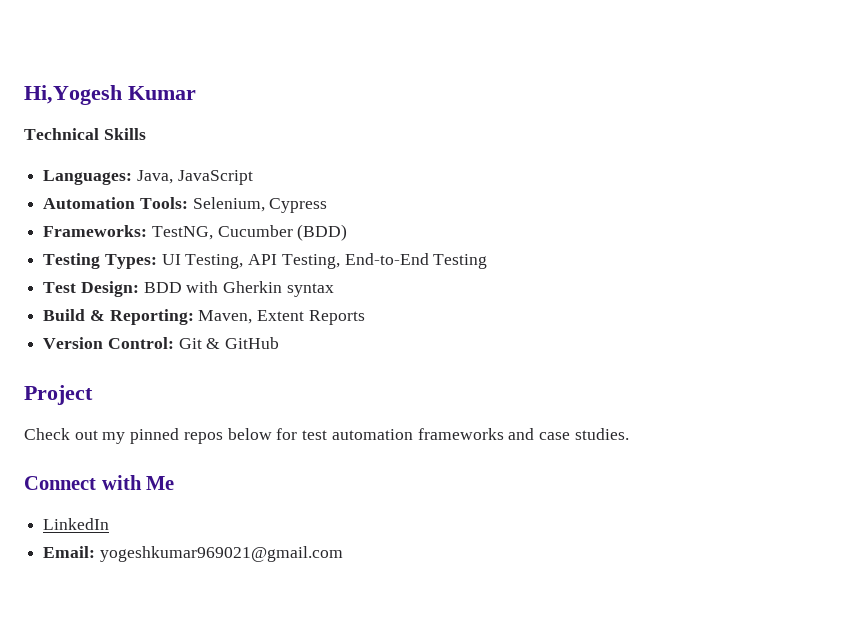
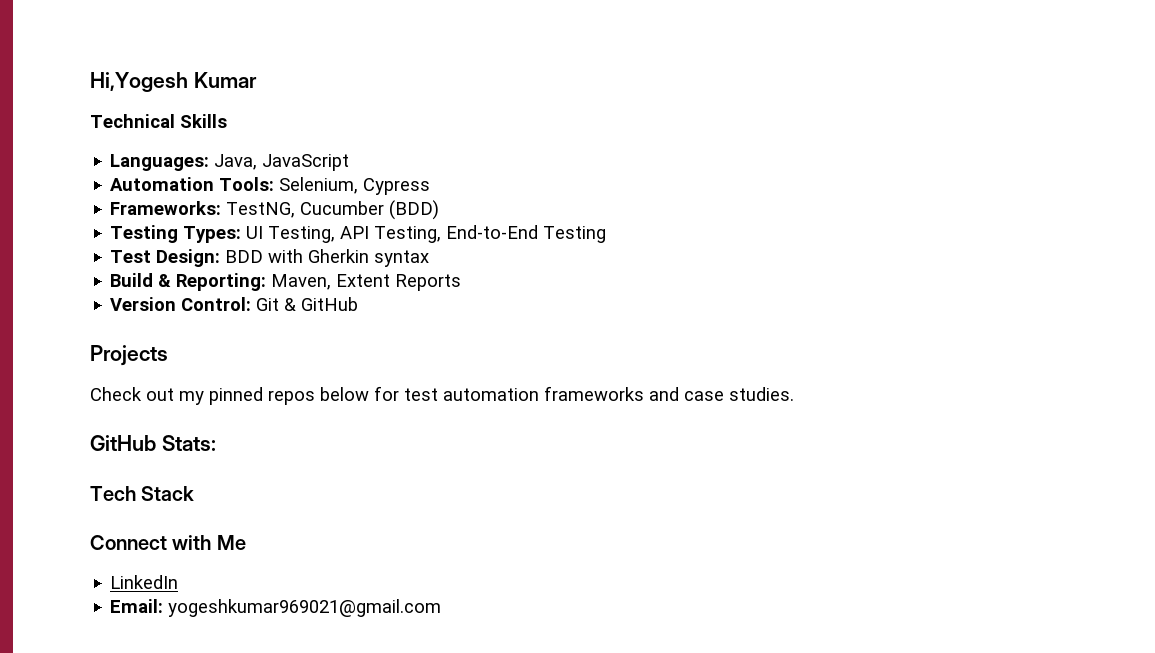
[24,385,93,405] Project -> [90,345,168,366] Projects
(629, 434) none -> [90,435,216,451] [90,486,195,501] // GitHub Stats: // Tech Stack

